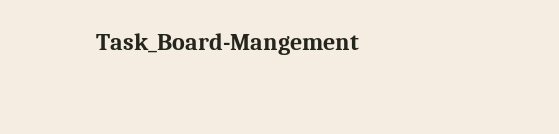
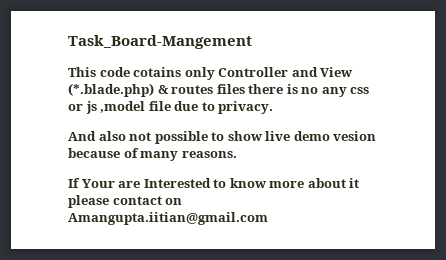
(359, 44) none -> [68,67,354,80] [68,83,370,97] [68,101,274,114] [68,131,377,144] [68,148,237,161] [68,178,360,188] [68,195,183,208] [68,212,268,225] // This code cotains only Controller and View (*.blade.php) & routes files there is no any css or js ,model file due to privacy. // And also not possible to show live demo vesion because of many reasons. // If Your are Interested to know more about it please contact on Amangupta.iitian@gmail.com

